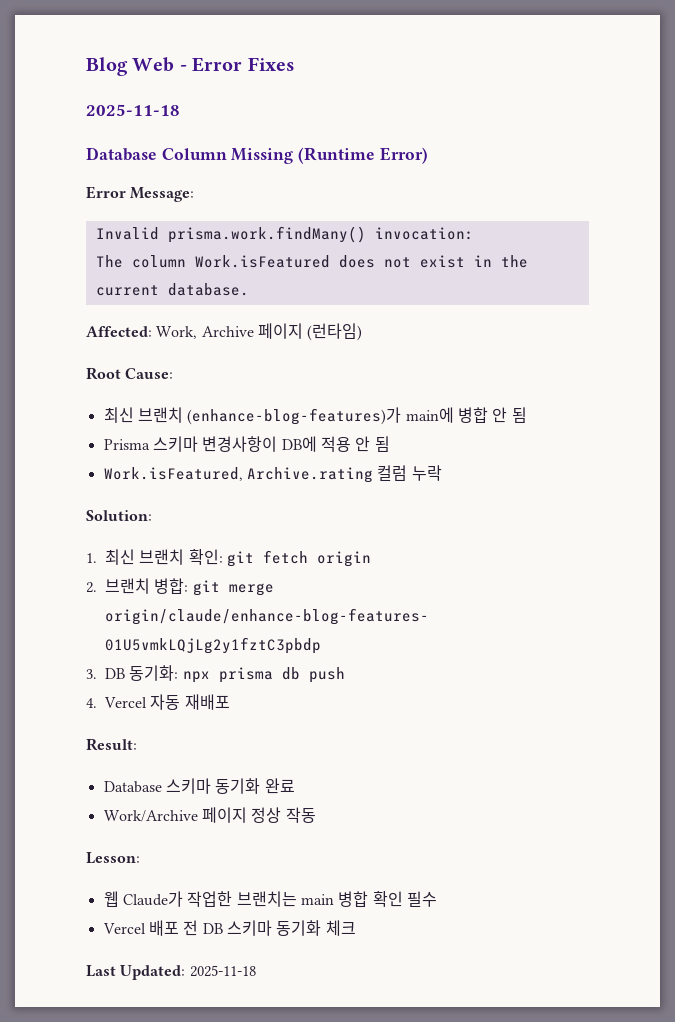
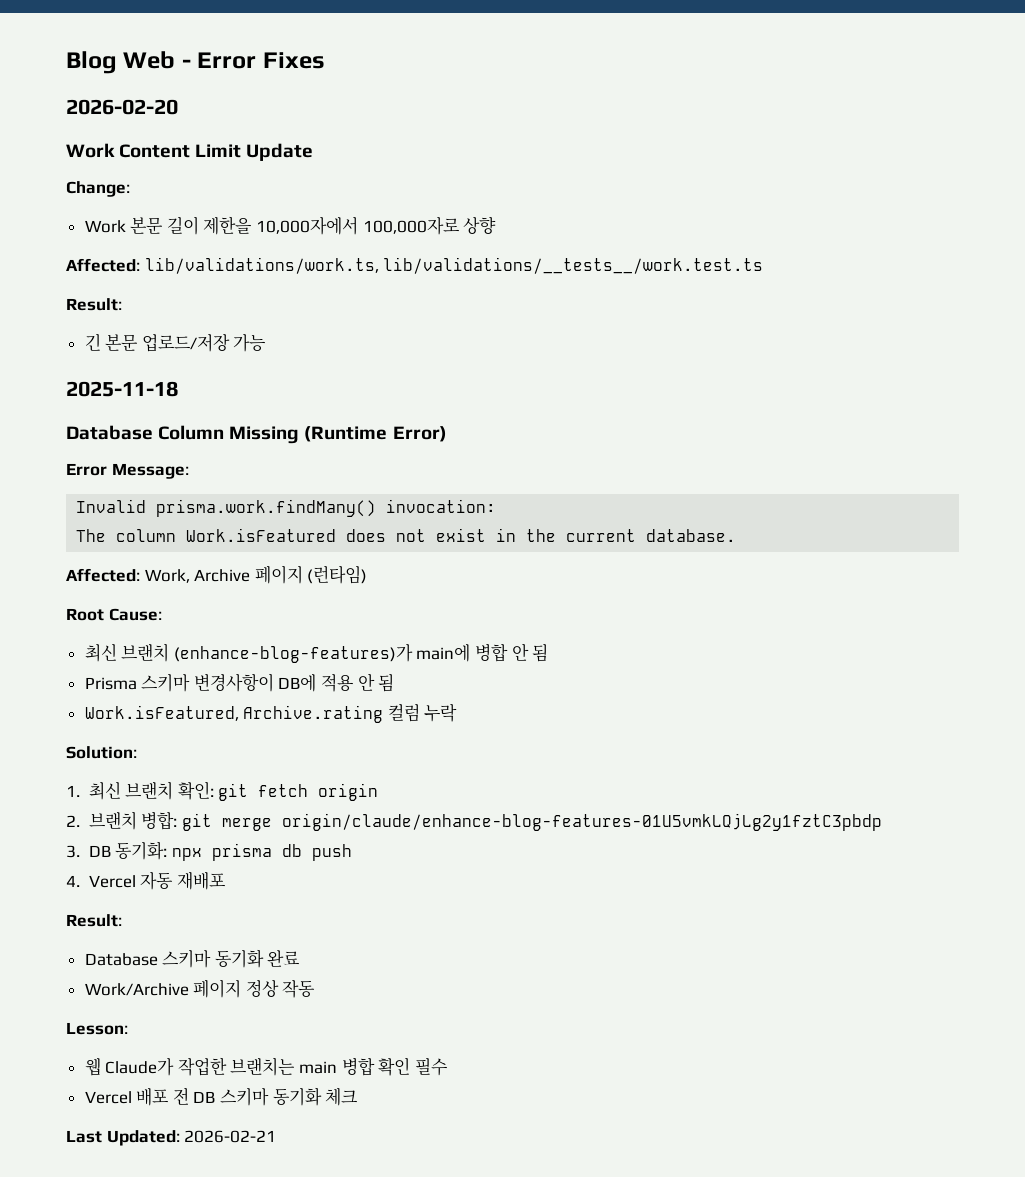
(295, 64) none -> [66,99,178,115] [66,143,314,161] [66,181,130,197] [84,216,497,235] [66,257,764,274] [66,298,122,311] [84,333,267,352] // 2026-02-20 // Work Content Limit Update // Change: // Work 본문 길이 제한을 10,000자에서 100,000자로 상향 // Affected: lib/validations/work.ts, lib/validations/__tests__/work.test.ts // Result: // 긴 본문 업로드/저장 가능
[189,965,256,977] 2025-11-18 -> [184,1130,277,1143] 2026-02-21

